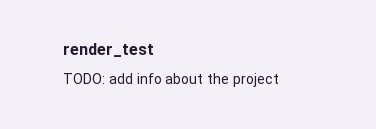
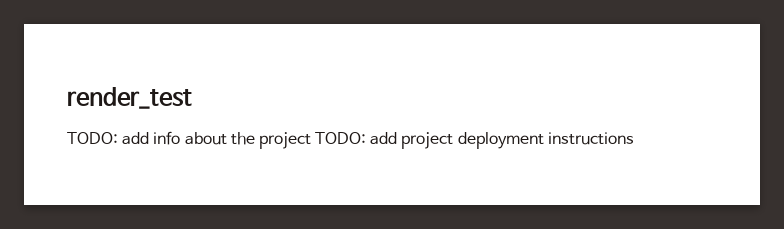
(279, 80) none -> [315,132,634,149] TODO: add project deployment instructions

